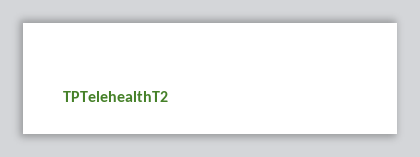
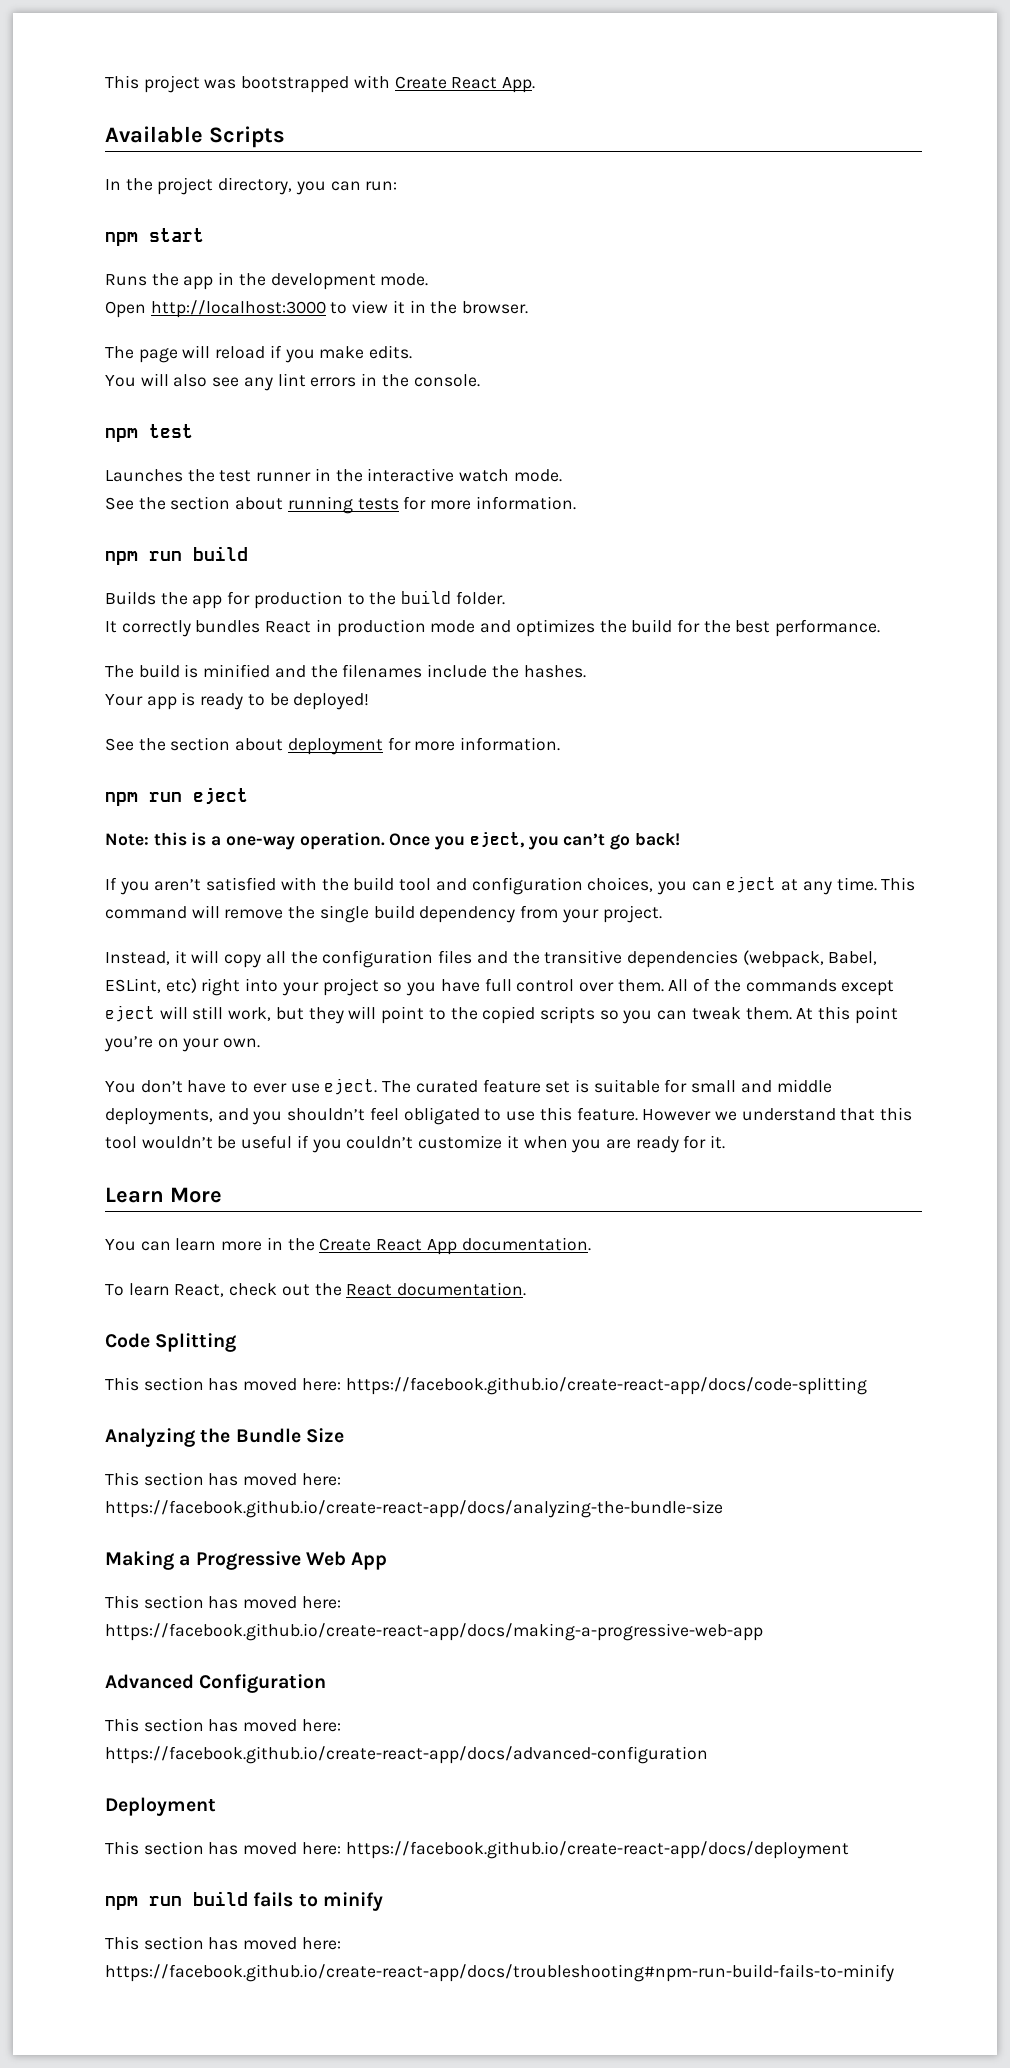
[63,91,168,102] TPTelehealthT2 -> [105,75,536,93] [105,126,285,148] [105,177,398,195] [105,228,204,246] [105,272,429,290] [105,300,529,318] [105,345,413,363] [105,373,480,391] [105,424,193,442] [105,468,562,482] [105,496,576,514] [105,546,248,565] [105,590,505,609] [105,619,881,637] [105,664,586,678] [105,692,370,710] [105,737,561,755] [105,787,248,806] [105,832,680,850] [105,876,916,895] [105,905,662,923] [105,950,878,968] [105,978,895,996] [105,1005,898,1024] [104,1036,261,1052] [105,1078,832,1095] [105,1107,913,1125] [105,1135,726,1153] [105,1187,222,1203] [105,1237,591,1255] [105,1282,527,1297] [105,1333,237,1352] [105,1377,867,1395] [105,1428,344,1447] [105,1472,341,1486] [105,1500,723,1518] [105,1551,388,1570] [105,1595,341,1609] [105,1623,763,1641] [105,1674,327,1693] [105,1718,341,1732] [105,1746,708,1764] [105,1797,216,1816] [105,1841,849,1859] [105,1891,383,1911] [105,1936,341,1950] [105,1964,894,1982] This project was bootstrapped with Create React App. // Available Scripts // In the project directory, you can run: // npm start // Runs the app in the development mode. // Open http://localhost:3000 to view it in the browser. // The page will reload if you make edits. // You will also see any lint errors in the console. // npm test // Launches the test runner in the interactive watch mode. // See the section about running tests for more information. // npm run build // Builds the app for production to the build folder. // It correctly bundles React in production mode and optimizes the build for the best performance. // The build is minified and the filenames include the hashes. // Your app is ready to be deployed! // See the section about deployment for more information. // npm run eject // Note: this is a one-way operation. Once you eject, you can’t go back! // If you aren’t satisfied with the build tool and configuration choices, you can eject at any time. This command will remove the single build dependency from your project. // Instead, it will copy all the configuration files and the transitive dependencies (webpack, Babel, ESLint, etc) right into your project so you have full control over them. All of the commands except eject will still work, but they will point to the copied scripts so you can tweak them. At this point you’re on your own. // You don’t have to ever use eject. The curated feature set is suitable for small and middle deployments, and you shouldn’t feel obligated to use this feature. However we understand that this tool wouldn’t be useful if you couldn’t customize it when you are ready for it. // Learn More // You can learn more in the Create React App documentation. // To learn React, check out the React documentation. // Code Splitting // This section has moved here: https://facebook.github.io/create-react-app/docs/code-splitting // Analyzing the Bundle Size // This section has moved here: https://facebook.github.io/create-react-app/docs/analyzing-the-bundle-size // Making a Progressive Web App // This section has moved here: https://facebook.github.io/create-react-app/docs/making-a-progressive-web-app // Advanced Configuration // This section has moved here: https://facebook.github.io/create-react-app/docs/advanced-configuration // Deployment // This section has moved here: https://facebook.github.io/create-react-app/docs/deployment // npm run build fails to minify // This section has moved here: https://facebook.github.io/create-react-app/docs/troubleshooting#npm-run-build-fails-to-minify

